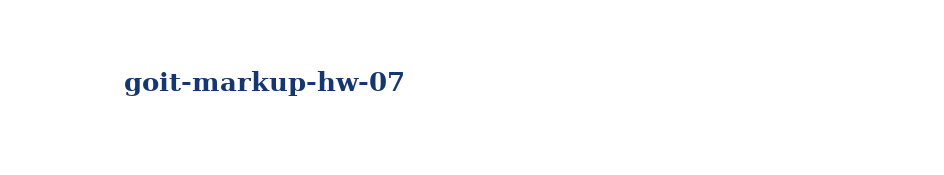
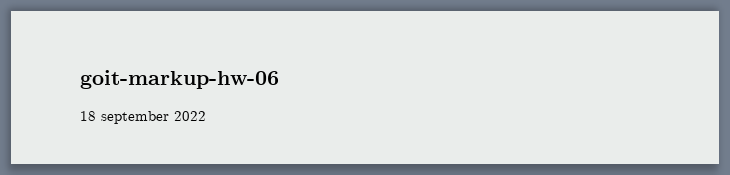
[124,71,405,96] goit-markup-hw-07 -> [80,70,279,89] [80,111,206,124] goit-markup-hw-06 // 18 september 2022

